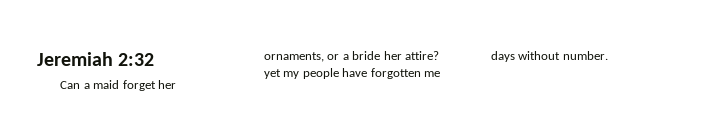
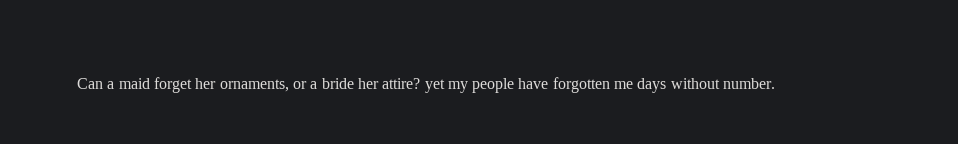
[37,52,155,66] Jeremiah 2:32 // -> (77, 83) none

